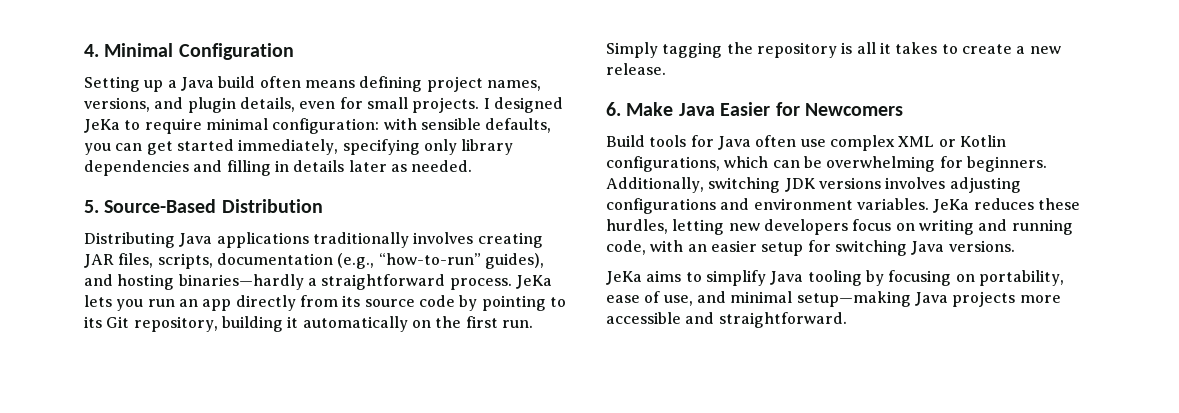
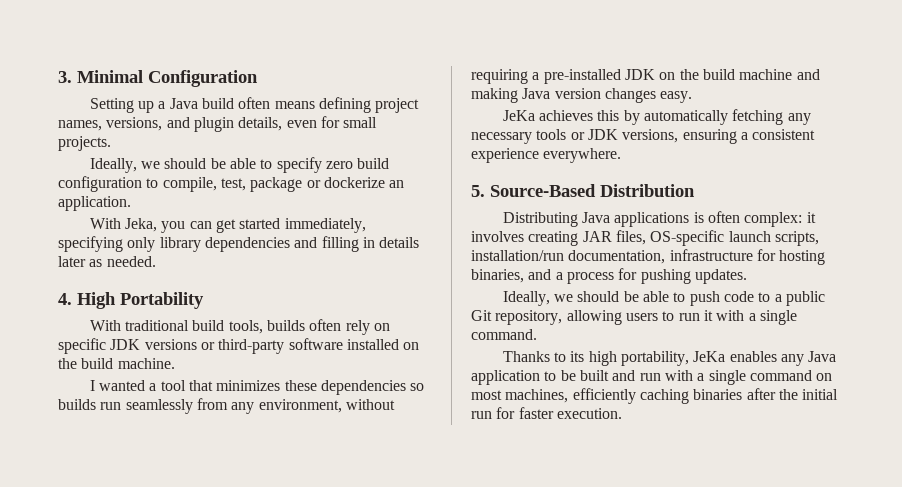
[84,44,99,57] 4. -> [58,71,72,83] 3.
[483,97,563,113] [84,118,552,134] I designed JeKa to require minimal configuration: with sensible defaults, -> [89,157,390,173] [58,176,405,192] [58,196,131,211] [89,218,158,232] // Ideally, we should be able to specify zero build configuration to compile, test, package or dockerize an application. // With Jeka,
(473, 166) none -> [58,292,204,309] [89,319,390,335] [58,338,420,354] [58,358,175,369] [89,380,425,395] [58,398,395,414] [471,69,820,84] [471,88,693,103] [502,109,811,125] [471,129,816,144] [471,148,622,163] // 4. High Portability // With traditional build tools, builds often rely on specific JDK versions or third-party software installed on the build machine. // I wanted a tool that minimizes these dependencies so builds run seamlessly from any environment, without requiring a pre-installed JDK on the build machine and making Java version changes easy. // JeKa achieves this by automatically fetching any necessary tools or JDK versions, ensuring a consistent experience everywhere.
[312,232,543,248] [84,253,544,269] [84,274,552,290] [84,295,566,311] [84,316,533,332] [606,42,1061,58] [606,63,666,75] [606,102,903,116] [606,135,1006,151] [606,156,1047,172] [606,177,1021,193] [606,198,1080,214] [606,219,1073,235] [606,240,1015,256] [606,270,1064,286] [606,291,1061,307] [606,312,847,328] traditionally involves creating JAR files, scripts, documentation (e.g., “how-to-run” guides), and hosting binaries—hardly a straightforward process. JeKa lets you run an app directly from its source code by pointing to its Git repository, building it automatically on the first run. Simply tagging the repository is all it takes to create a new release. // 6. Make Java Easier for Newcomers // Build tools for Java often use complex XML or Kotlin configurations, which can be overwhelming for beginners. Additionally, switching JDK versions involves adjusting configurations and environment variables. JeKa reduces these hurdles, letting new developers focus on writing and running code, with an easier setup for switching Java versions. // JeKa aims to simplify Java tooling by focusing on portability, ease of use, and minimal setup—making Java projects more accessible and straightforward. -> [693,211,816,227] [471,230,819,246] [471,249,826,265] [471,268,747,284] [502,291,825,306] [471,310,797,325] [471,329,537,340] [502,351,837,366] [471,370,833,385] [471,388,839,404] [471,407,622,419] is often complex: it involves creating JAR files, OS-specific launch scripts, installation/run documentation, infrastructure for hosting binaries, and a process for pushing updates. // Ideally, we should be able to push code to a public Git repository, allowing users to run it with a single command. // Thanks to its high portability, JeKa enables any Java application to be built and run with a single command on most machines, efficiently caching binaries after the initial run for faster execution.

